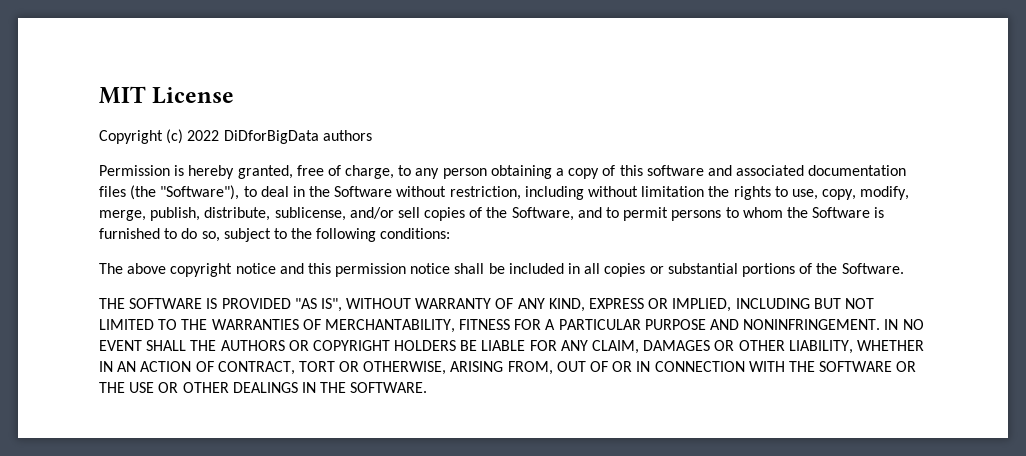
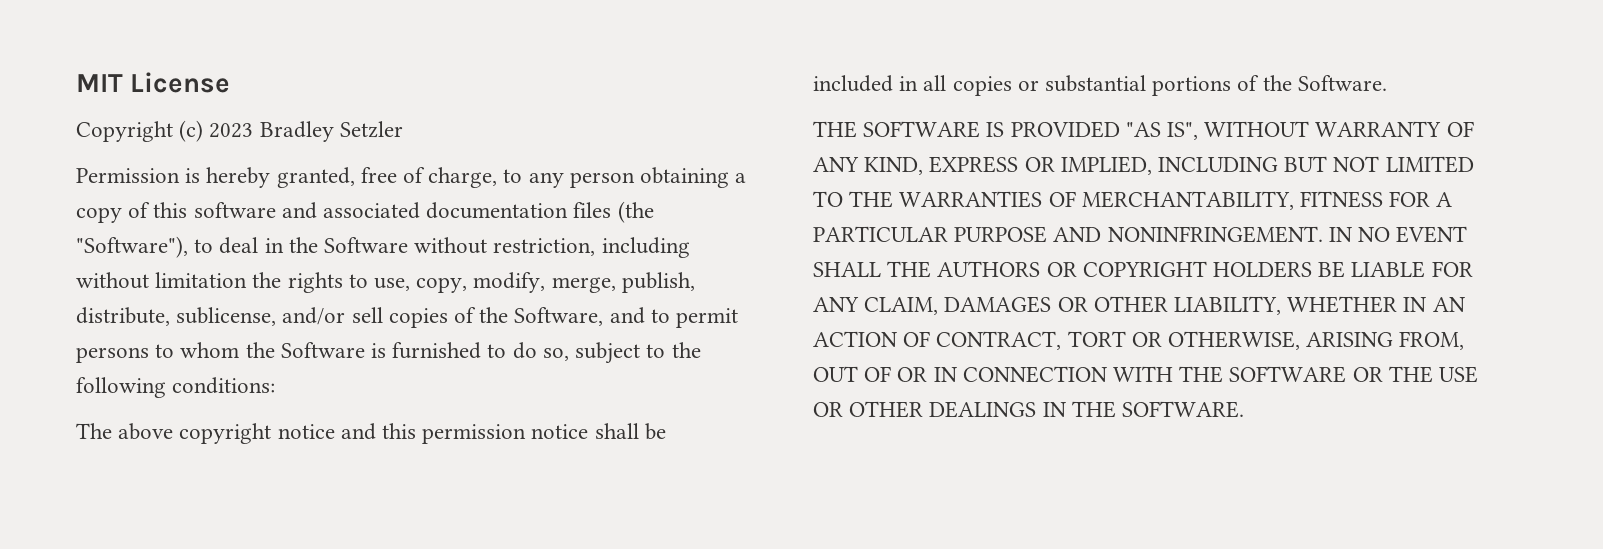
[187,130,372,144] 2022 DiDforBigData authors -> [209,121,403,142] 2023 Bradley Setzler

